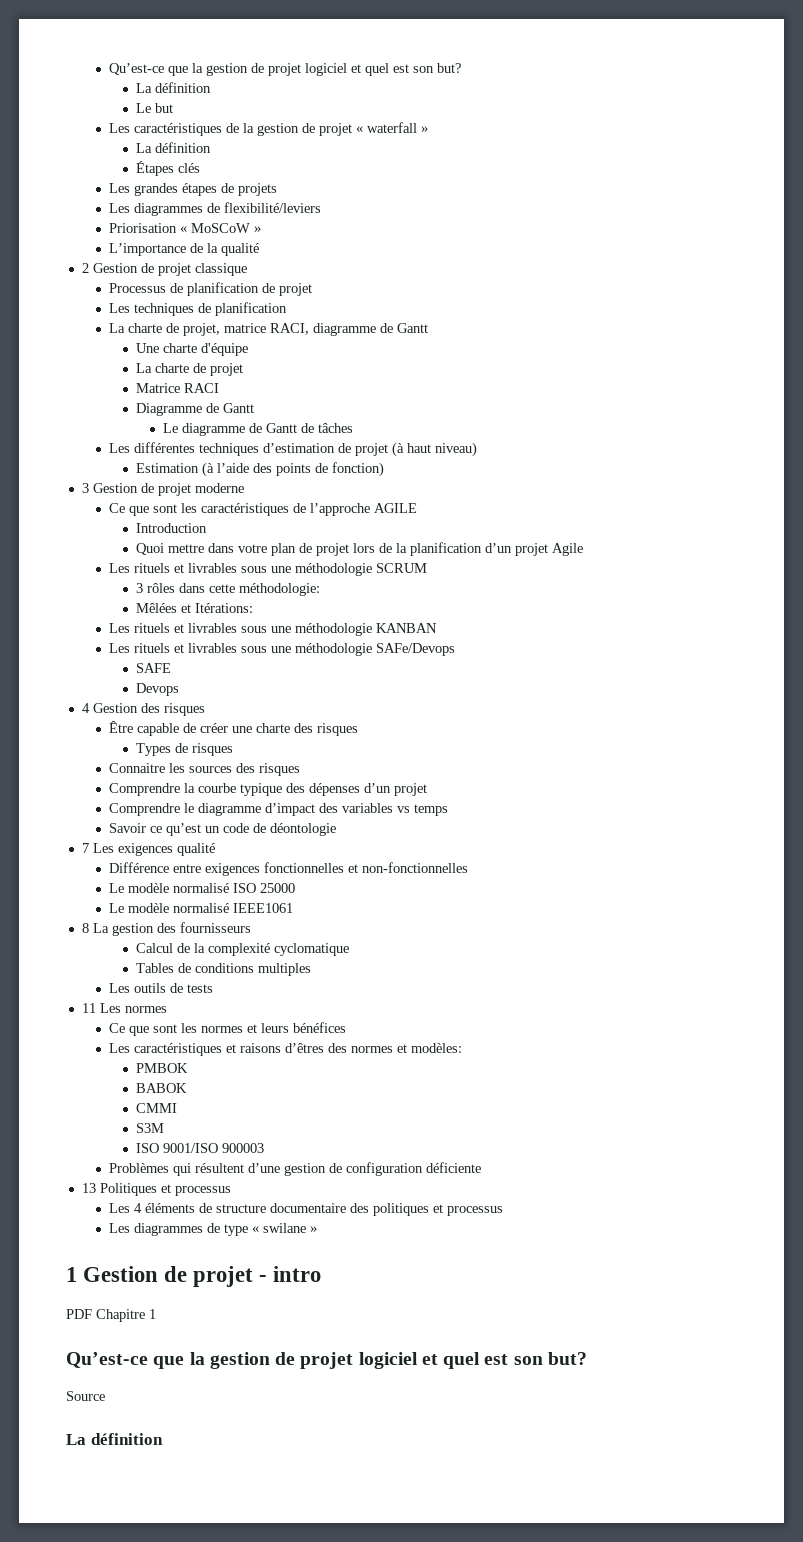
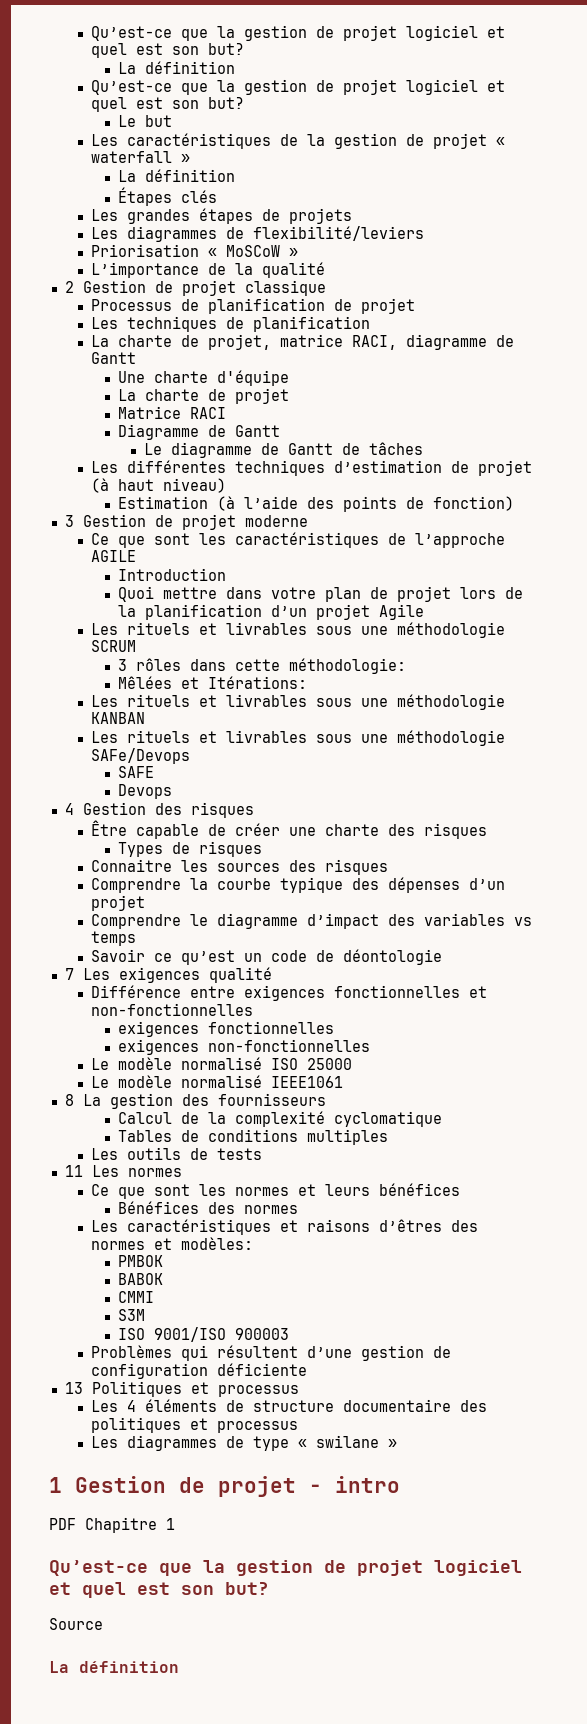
(212, 87) none -> [91,79,506,95] [91,97,245,112] // Qu’est-ce que la gestion de projet logiciel et quel est son but?
(469, 867) none -> [117,1021,334,1037] [117,1039,370,1055] // exigences fonctionnelles // exigences non-fonctionnelles
(347, 1027) none -> [117,1201,298,1214] // Bénéfices des normes

